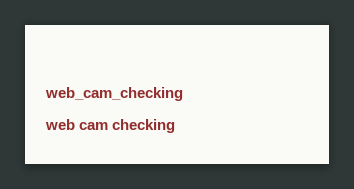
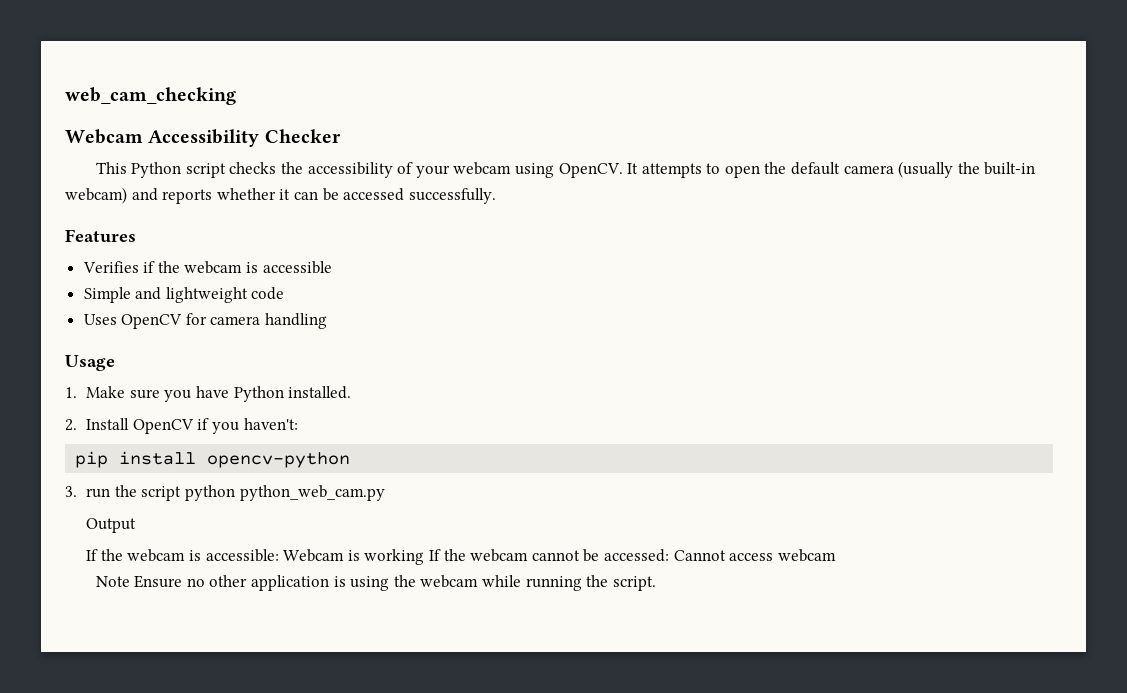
[45,119,176,133] web cam checking -> [65,129,341,147] [95,161,1036,178] [65,187,496,204] [65,229,136,243] [82,261,332,274] [83,287,285,303] [83,313,328,329] [65,355,115,371] [65,386,352,402] [65,418,298,434] [75,451,351,468] [65,485,385,501] [86,518,137,533] [86,549,836,565] [95,575,656,591] Webcam Accessibility Checker // This Python script checks the accessibility of your webcam using OpenCV. It attempts to open the default camera (usually the built-in webcam) and reports whether it can be accessed successfully. // Features // Verifies if the webcam is accessible // Simple and lightweight code // Uses OpenCV for camera handling // Usage // 1. Make sure you have Python installed. // 2. Install OpenCV if you haven't: // pip install opencv-python // 3. run the script python python_web_cam.py // Output // If the webcam is accessible: Webcam is working If the webcam cannot be accessed: Cannot access webcam // Note Ensure no other application is using the webcam while running the script.

